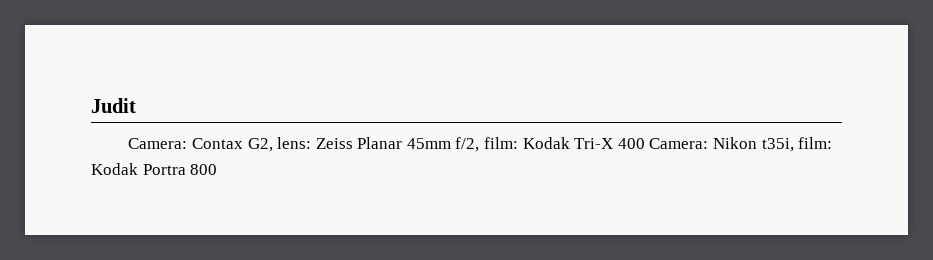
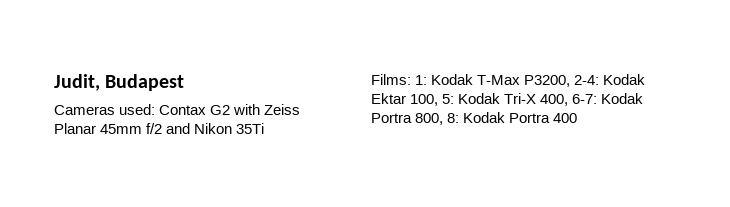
[91,98,136,113] [128,137,833,152] [91,163,218,175] Judit // Camera: Contax G2, lens: Zeiss Planar 45mm f/2, film: Kodak Tri-X 400 Camera: Nikon t35i, film: Kodak Portra 800 -> [54,74,185,91] [54,104,301,115] [54,123,265,134] [371,74,646,87] [371,93,644,106] [371,112,578,125] Judit, Budapest // Cameras used: Contax G2 with Zeiss Planar 45mm f/2 and Nikon 35Ti // Films: 1: Kodak T-Max P3200, 2-4: Kodak Ektar 100, 5: Kodak Tri-X 400, 6-7: Kodak Portra 800, 8: Kodak Portra 400

